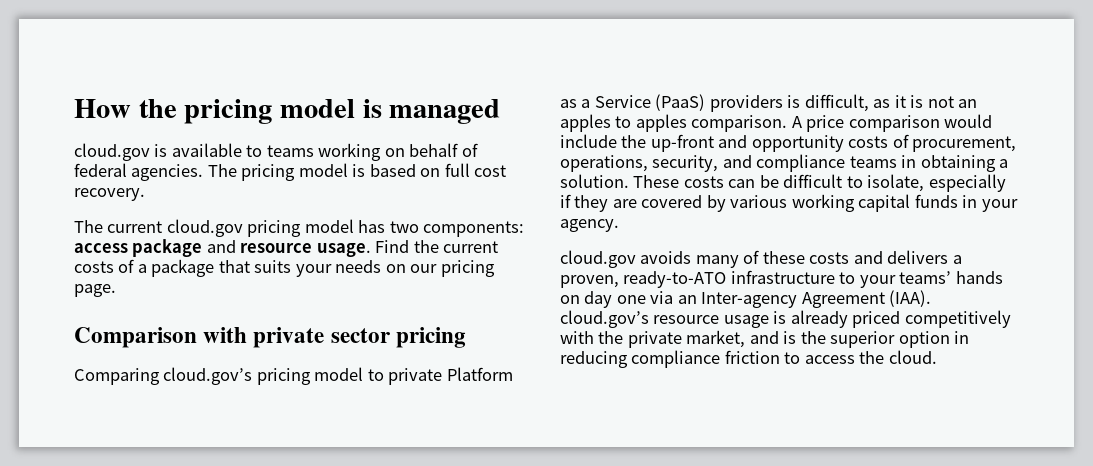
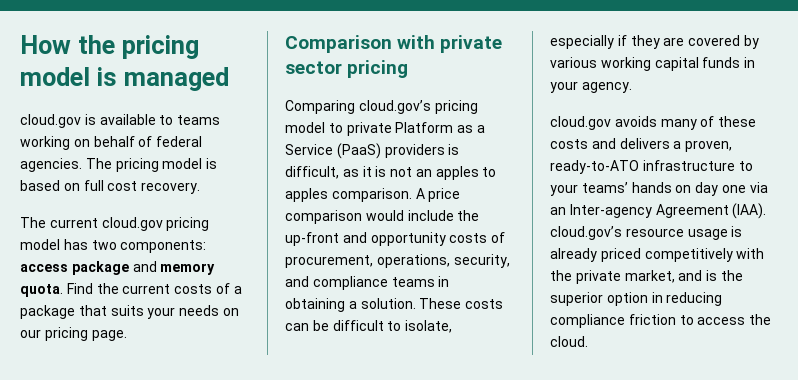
[240,243,371,257] resource usage. -> [160,263,216,275] [20,284,63,297] memory quota.

